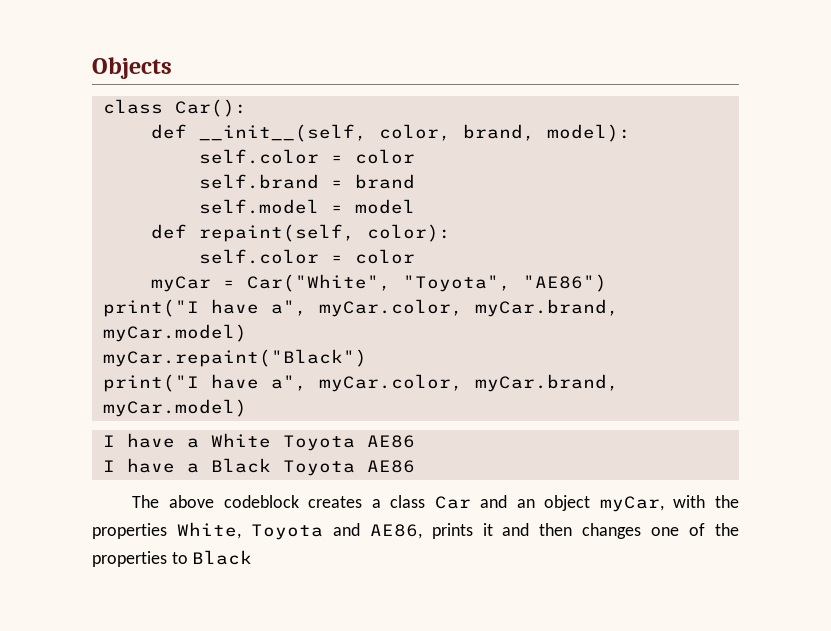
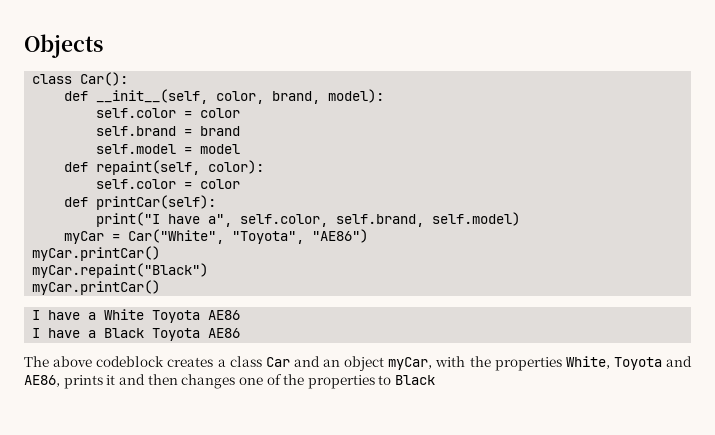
(415, 256) none -> [64,195,217,210] [96,212,521,227] // def printCar(self): // print("I have a", self.color, self.brand, self.model)
[102,299,619,317] [102,324,247,342] [102,349,367,367] [102,374,619,392] [102,399,247,417] print("I have a", myCar.color, myCar.brand, myCar.model) // myCar.repaint("Black") // print("I have a", myCar.color, myCar.brand, myCar.model) -> [32,246,161,261] [32,263,209,278] [32,280,161,295] myCar.printCar() // myCar.repaint("Black") // myCar.printCar()

